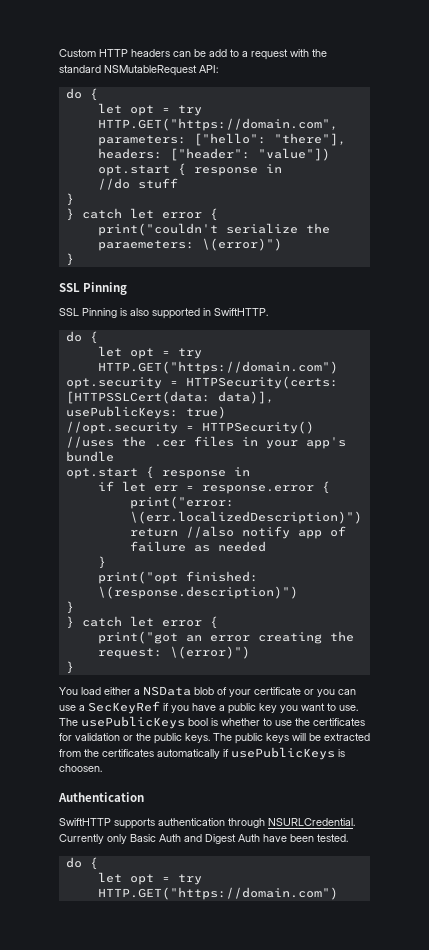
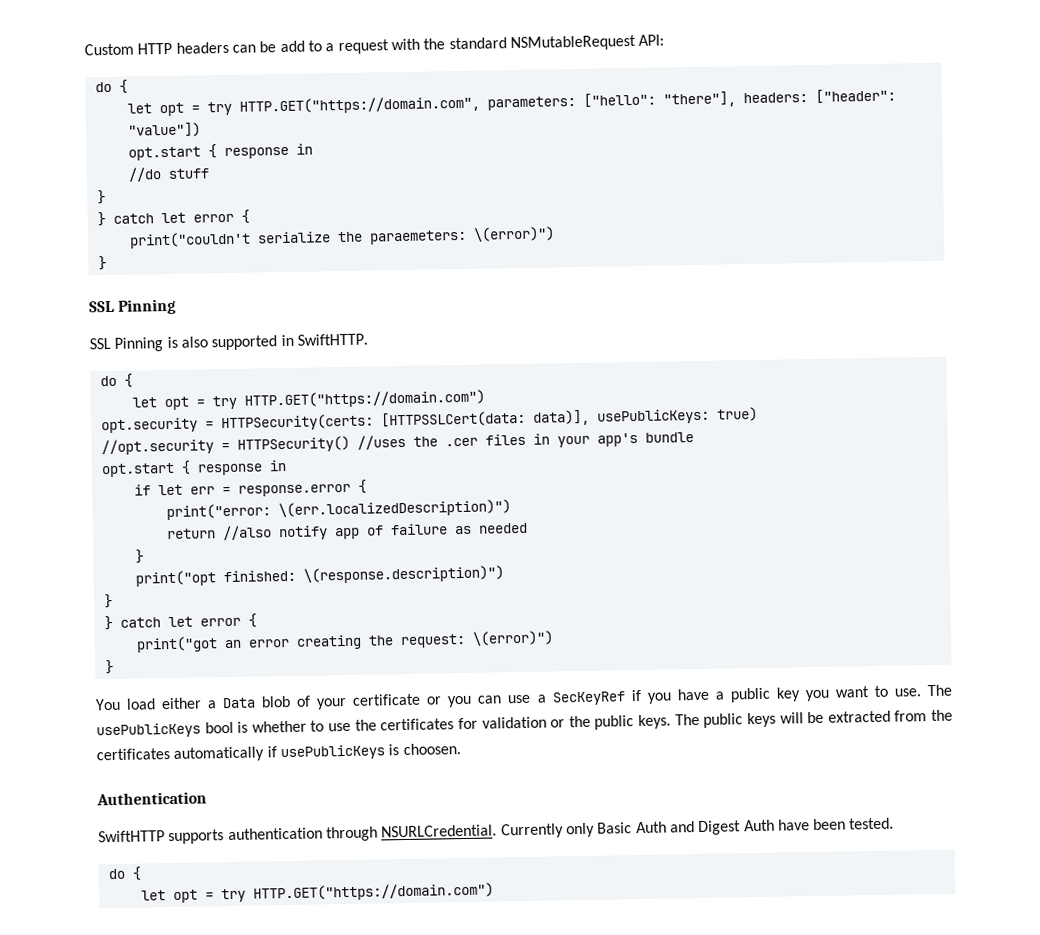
[143,686,191,696] NSData -> [222,697,257,709] Data

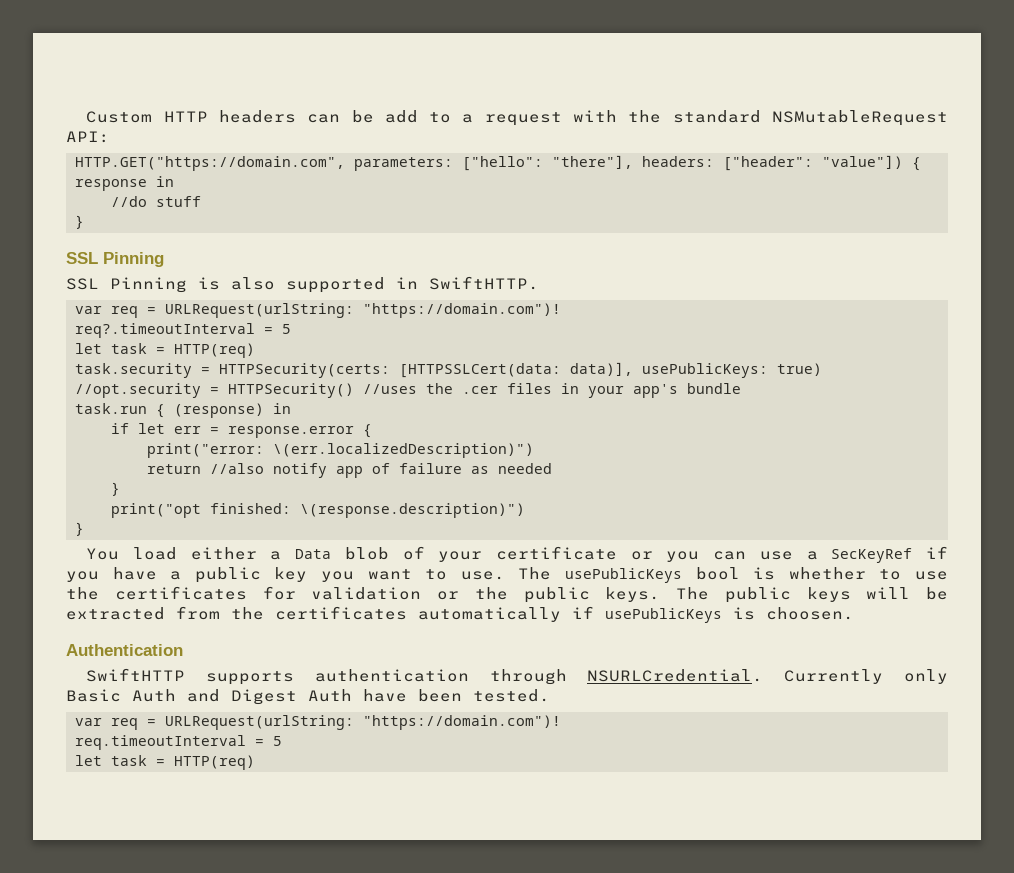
[94,79,128,94] [126,101,232,117] do { // let opt = try -> (110, 137) none
[127,146,201,161] // opt.start -> (903, 162) none
[96,209,250,227] [128,226,555,249] [97,256,107,271] // } catch let error { // print("couldn't serialize the paraemeters: \(error)") // } -> (84, 222) none
[99,373,133,388] [131,389,485,411] [100,417,198,434] do { // let opt = try HTTP.GET("https://domain.com") // opt.security -> [75,303,561,318] [75,323,291,338] [75,343,255,358] [75,363,192,378] var req = URLRequest(urlString: "https://domain.com")! // req?.timeoutInterval = 5 // let task = HTTP(req) // task.security
[100,460,263,478] opt.start { response -> [75,403,264,418] task.run { (response)
[103,613,257,631] [135,630,554,653] [104,659,114,675] // } catch let error { // print("got an error creating the request: \(error)") // } -> (84, 529) none
[107,866,142,881] [140,882,494,904] do { // let opt = try HTTP.GET("https://domain.com") -> [75,715,561,730] [75,735,282,750] [75,755,255,770] var req = URLRequest(urlString: "https://domain.com")! // req.timeoutInterval = 5 // let task = HTTP(req)

